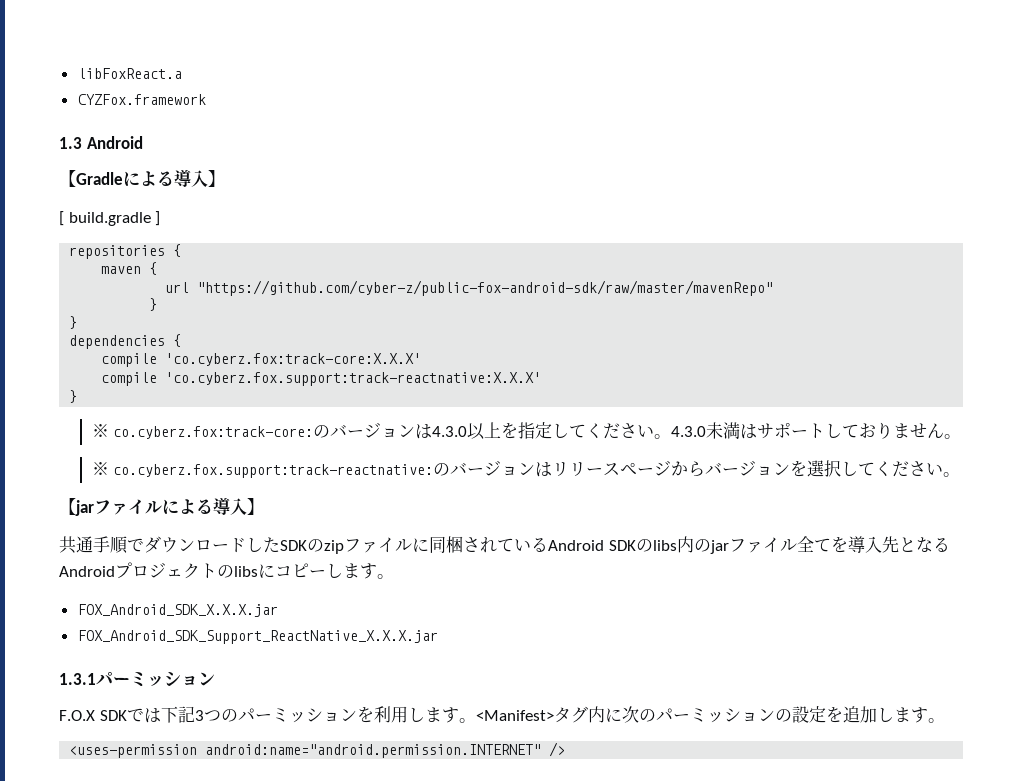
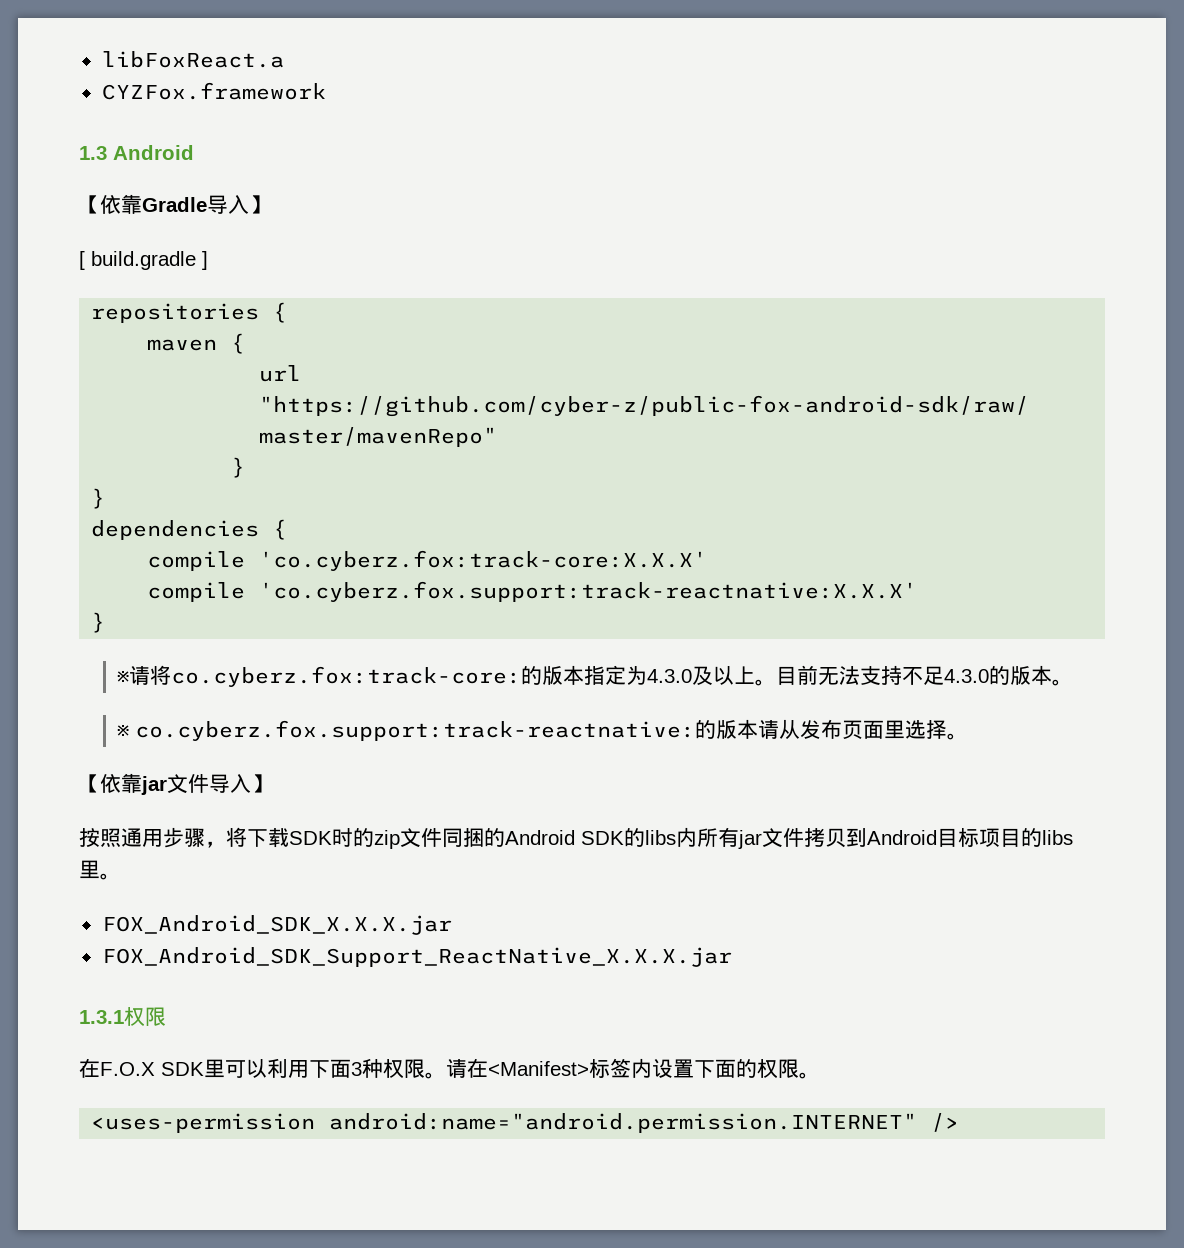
[76,170,191,187] Gradleによる導 -> [100,194,228,214] 依靠Gradle导
[113,422,962,440] [91,460,961,478] [59,498,264,516] [59,536,950,554] [59,562,394,579] [77,604,278,617] [77,630,438,644] [59,671,215,687] [59,706,928,723] co.cyberz.fox:track-core:のバージョンは4.3.0以上を指定してください。4.3.0未満はサポートしておりません。 // ※ co.cyberz.fox.support:track-reactnative:のバージョンはリリースページからバージョンを選択してください。 // 【jarファイルによる導入】 // 共通手順でダウンロードしたSDKのzipファイルに同梱されているAndroid SDKのlibs内のjarファイル全てを導入先となるAndroidプロジェクトのlibsにコピーします。 // FOX_Android_SDK_X.X.X.jar // FOX_Android_SDK_Support_ReactNative_X.X.X.jar // 1.3.1パーミッション // F.O.X SDKでは下記3つのパーミッションを利用します。<Manifest>タグ内に次のパーミッションの設定を追加します -> [129,665,1074,687] [117,719,969,741] [79,773,272,795] [79,827,1073,849] [79,860,121,880] [101,915,452,935] [101,947,732,967] [79,1007,166,1027] [79,1058,799,1079] 请将co.cyberz.fox:track-core:的版本指定为4.3.0及以上。目前无法支持不足4.3.0的版本。 // ※ co.cyberz.fox.support:track-reactnative:的版本请从发布页面里选择。 // 【依靠jar文件导入】 // 按照通用步骤，将下载SDK时的zip文件同捆的Android SDK的libs内所有jar文件拷贝到Android目标项目的libs里。 // FOX_Android_SDK_X.X.X.jar // FOX_Android_SDK_Support_ReactNative_X.X.X.jar // 1.3.1权限 // 在F.O.X SDK里可以利用下面3种权限。请在<Manifest>标签内设置下面的权限

